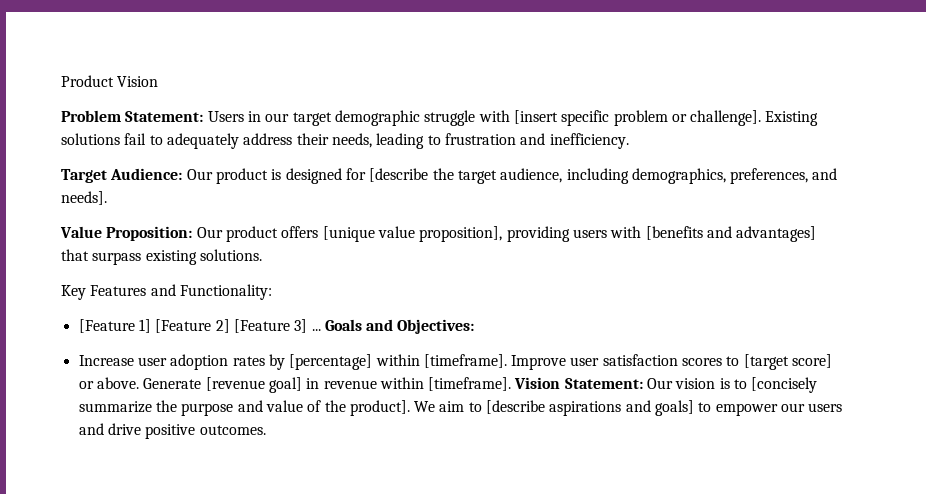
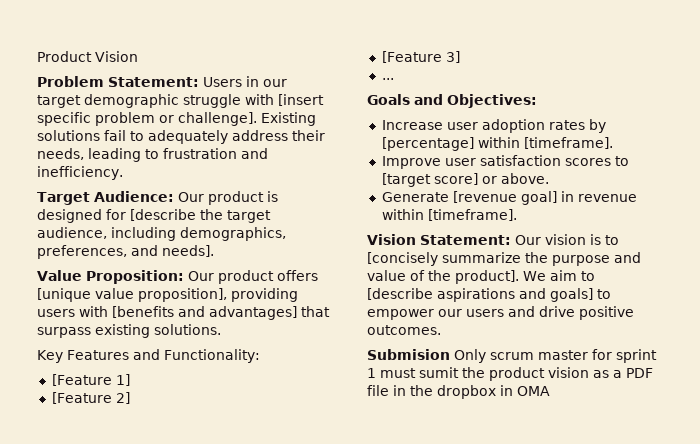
(151, 326) none -> (130, 380) //
(230, 326) none -> (130, 398) //
(308, 326) none -> (460, 57) //
(321, 330) none -> (394, 79) //
(507, 361) none -> (613, 143) //
(139, 383) none -> (549, 178) //
(512, 384) none -> (517, 215) //
(266, 430) none -> [367,349,657,363] [367,367,653,381] [367,385,550,399] // Submision Only scrum master for sprint 1 must sumit the product vision as a PDF file in the dropbox in OMA

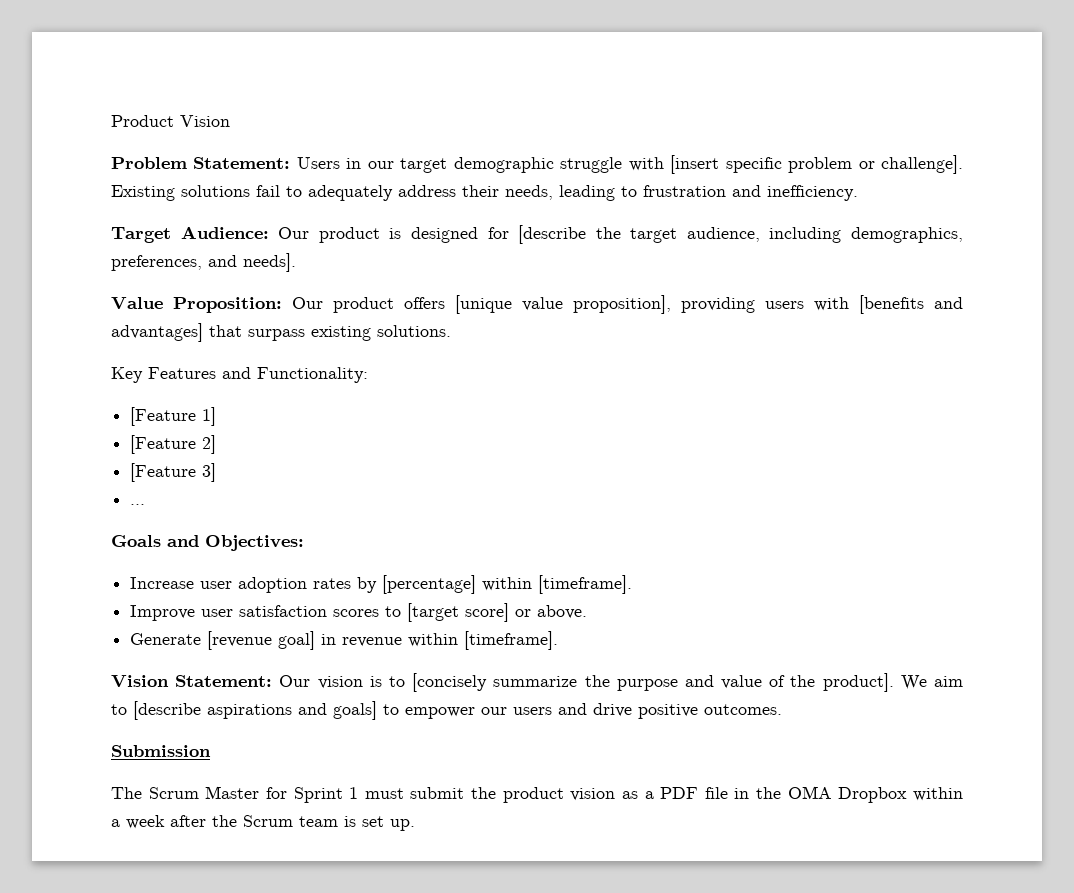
[367,349,657,363] Submision Only scrum master for sprint -> [111,745,211,757] [111,786,343,803] Submission // The Scrum Master for Sprint
[419,367,459,378] sumit -> [410,787,465,799] submit
[437,385,550,399] dropbox in OMA -> [787,786,964,803] [111,815,415,831] OMA Dropbox within a week after the Scrum team is set up.

